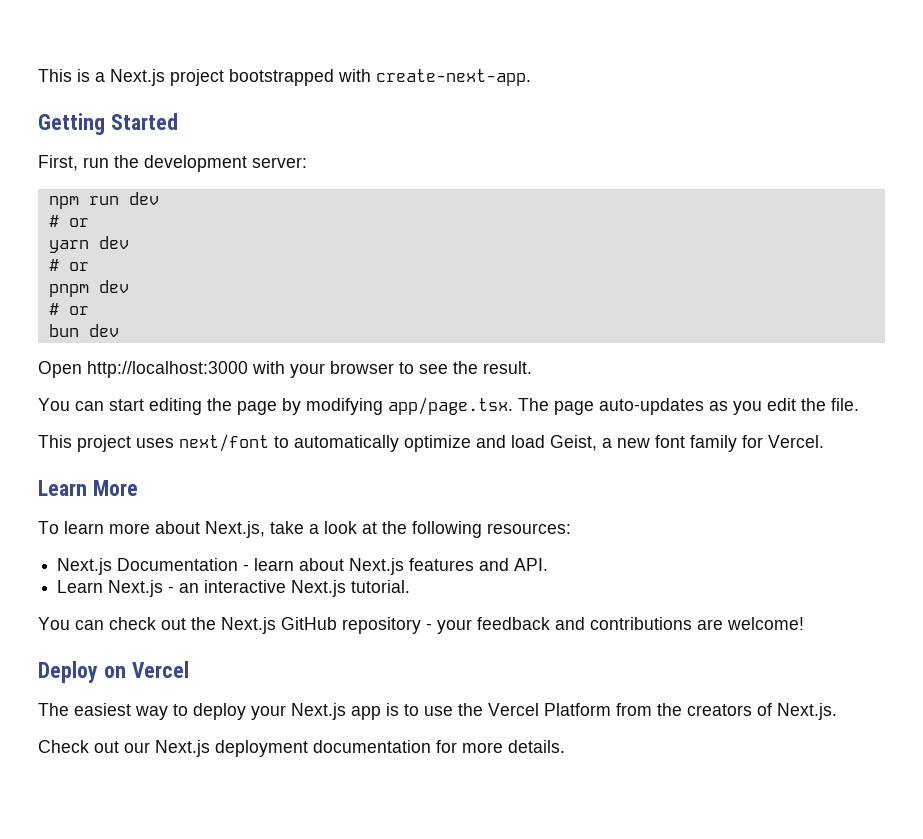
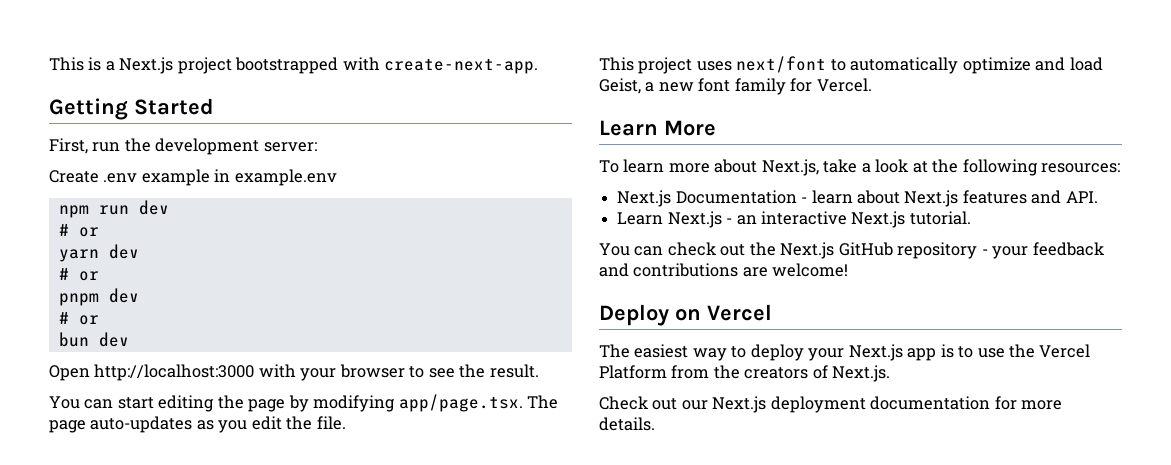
(307, 162) none -> [49,169,337,186] // Create .env example in example.env

